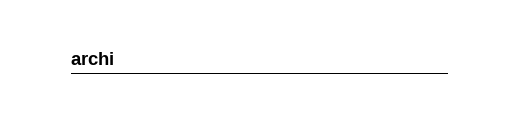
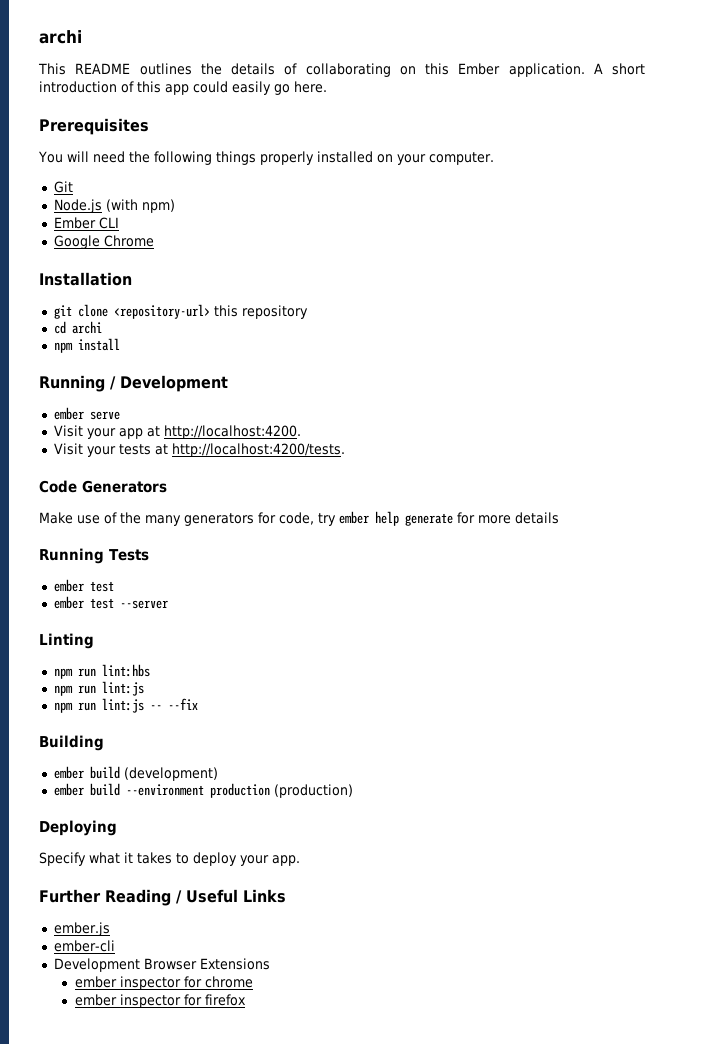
[71,52,114,65] archi -> [39,30,82,44] [38,63,645,77] [39,81,327,95] [39,118,149,135] [38,151,494,165] [53,181,73,193] [53,199,175,213] [53,217,119,229] [53,235,154,249] [39,272,132,286] [53,304,308,319] [53,321,102,334] [53,338,120,353] [39,375,228,392] [53,407,120,420] [53,425,301,439] [53,443,345,457] [39,480,167,493] [39,511,559,526] [39,548,149,564] [53,579,114,592] [53,596,168,609] [39,633,94,649] [53,664,150,679] [53,681,144,696] [53,698,198,713] [39,735,104,751] [53,766,218,781] [53,783,353,798] [39,820,117,836] [39,852,300,866] [39,889,286,906] [53,922,110,936] [53,940,115,952] [53,958,270,972] [74,976,253,990] [74,994,246,1008] archi // This README outlines the details of collaborating on this Ember application. A short introduction of this app could easily go here. // Prerequisites // You will need the following things properly installed on your computer. // Git // Node.js (with npm) // Ember CLI // Google Chrome // Installation // git clone <repository-url> this repository // cd archi // npm install // Running / Development // ember serve // Visit your app at http://localhost:4200. // Visit your tests at http://localhost:4200/tests. // Code Generators // Make use of the many generators for code, try ember help generate for more details // Running Tests // ember test // ember test --server // Linting // npm run lint:hbs // npm run lint:js // npm run lint:js -- --fix // Building // ember build (development) // ember build --environment production (production) // Deploying // Specify what it takes to deploy your app. // Further Reading / Useful Links // ember.js // ember-cli // Development Browser Extensions // ember inspector for chrome // ember inspector for firefox

